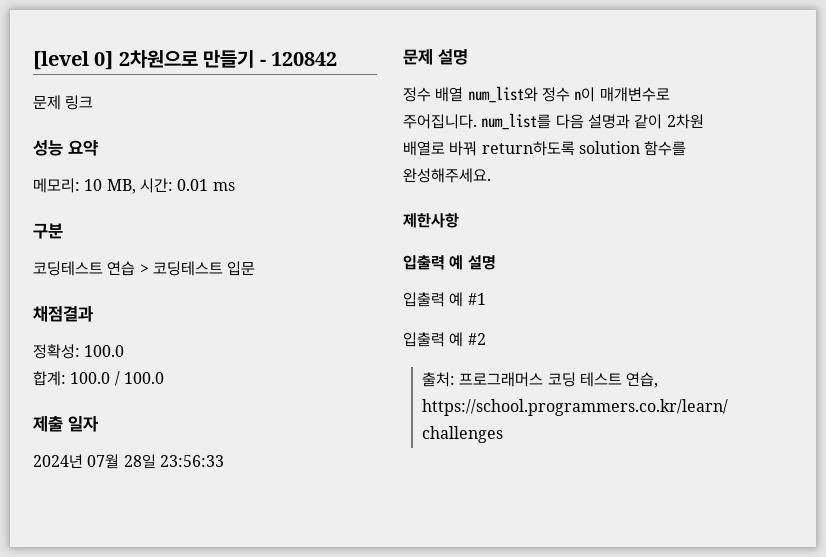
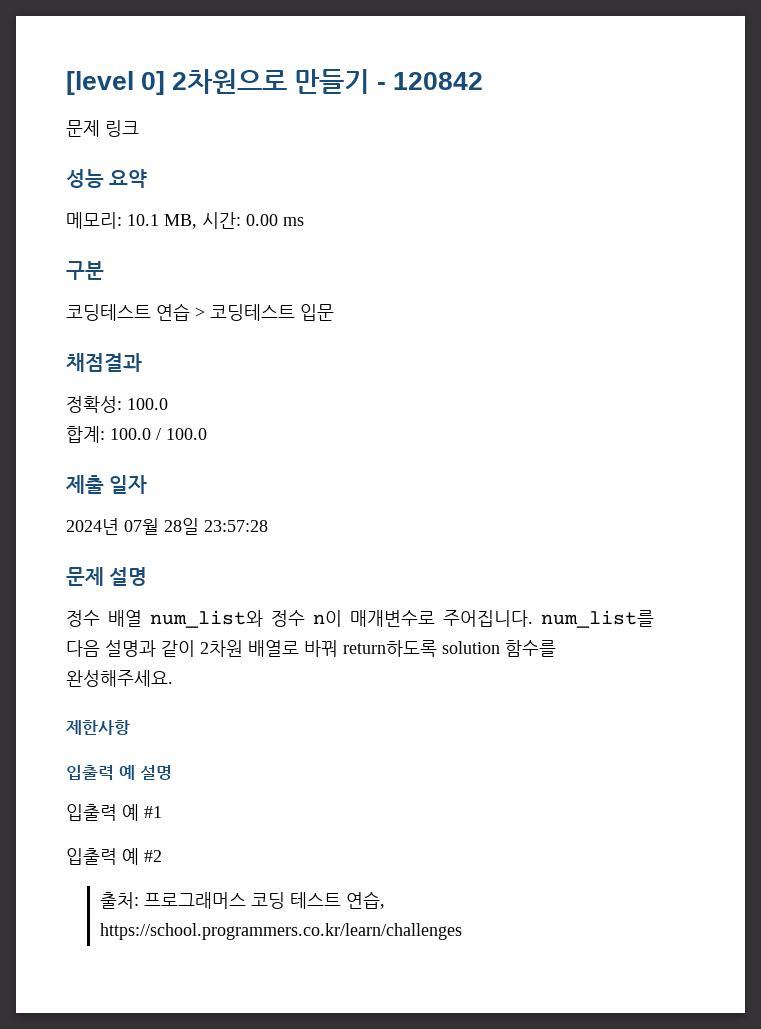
[84,179,103,191] 10 -> [127,214,159,226] 10.1
[177,179,209,191] 0.01 -> [246,214,278,226] 0.00
[159,455,224,467] 23:56:33 -> [204,520,268,532] 23:57:28

